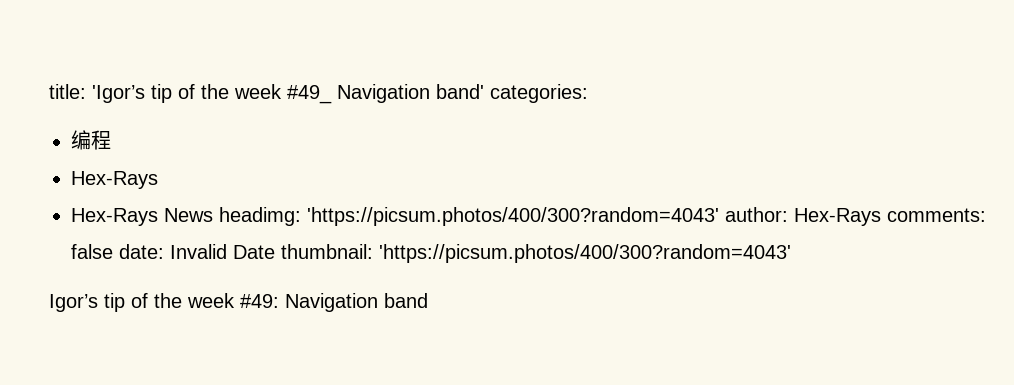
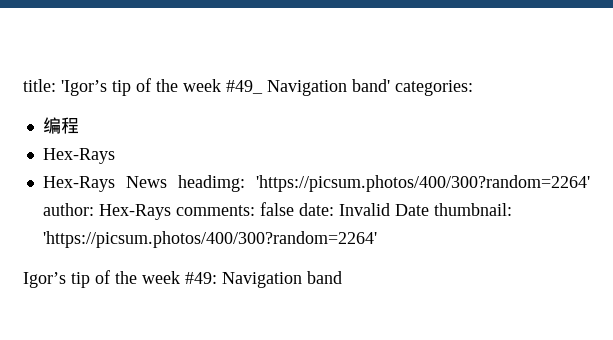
[307,207,719,226] 'https://picsum.photos/400/300?random=4043' -> [256,175,590,192] 'https://picsum.photos/400/300?random=2264'
[379,244,791,263] 'https://picsum.photos/400/300?random=4043' -> [42,231,377,248] 'https://picsum.photos/400/300?random=2264'

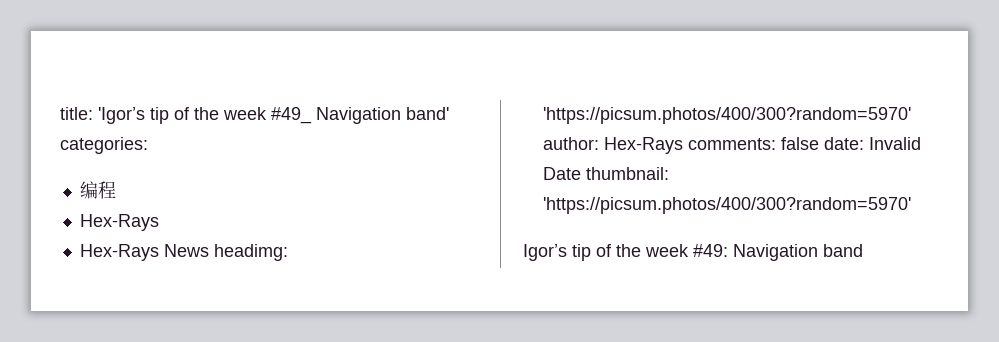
[256,175,590,192] 'https://picsum.photos/400/300?random=2264' -> [542,107,911,124] 'https://picsum.photos/400/300?random=5970'
[42,231,377,248] 'https://picsum.photos/400/300?random=2264' -> [542,197,911,214] 'https://picsum.photos/400/300?random=5970'

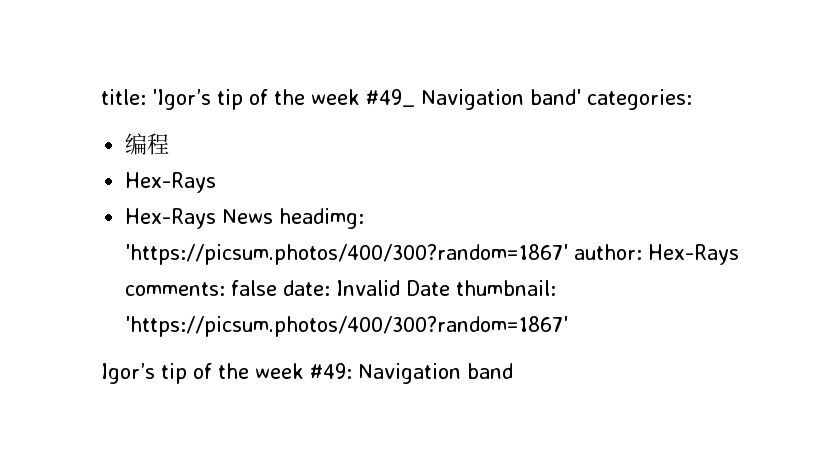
[542,107,911,124] 'https://picsum.photos/400/300?random=5970' -> [125,244,569,265] 'https://picsum.photos/400/300?random=1867'
[542,197,911,214] 'https://picsum.photos/400/300?random=5970' -> [125,316,569,337] 'https://picsum.photos/400/300?random=1867'

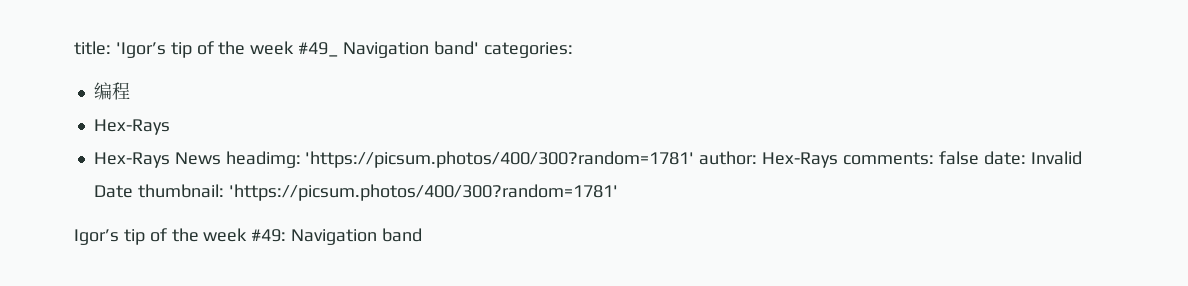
[125,244,569,265] 'https://picsum.photos/400/300?random=1867' -> [305,151,695,168] 'https://picsum.photos/400/300?random=1781'
[125,316,569,337] 'https://picsum.photos/400/300?random=1867' -> [228,184,618,201] 'https://picsum.photos/400/300?random=1781'

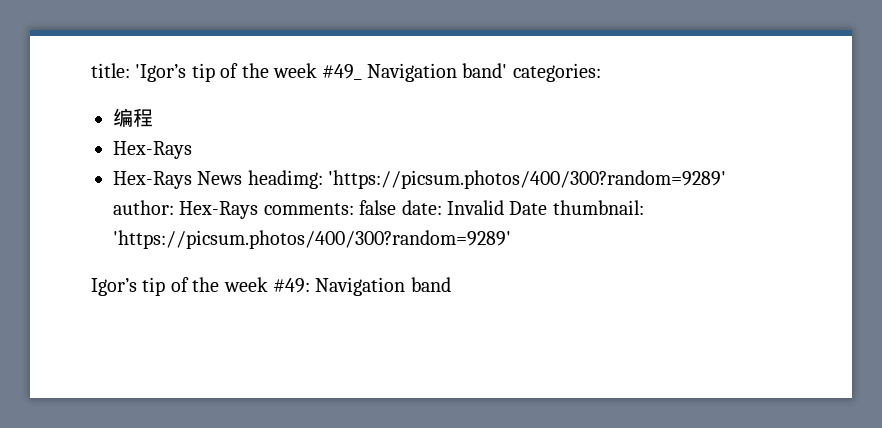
[305,151,695,168] 'https://picsum.photos/400/300?random=1781' -> [328,170,727,189] 'https://picsum.photos/400/300?random=9289'
[228,184,618,201] 'https://picsum.photos/400/300?random=1781' -> [113,230,511,249] 'https://picsum.photos/400/300?random=9289'

